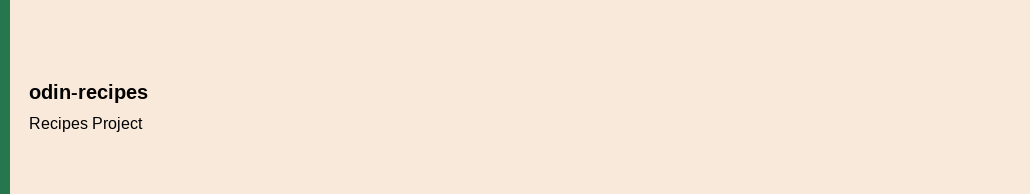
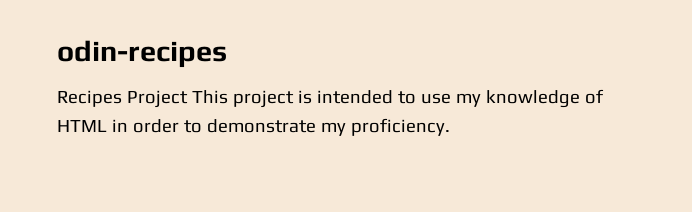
(144, 124) none -> [191,89,604,108] [57,118,450,136] This project is intended to use my knowledge of HTML in order to demonstrate my proficiency.

